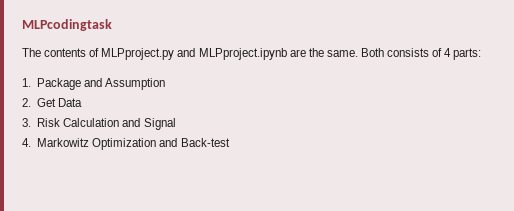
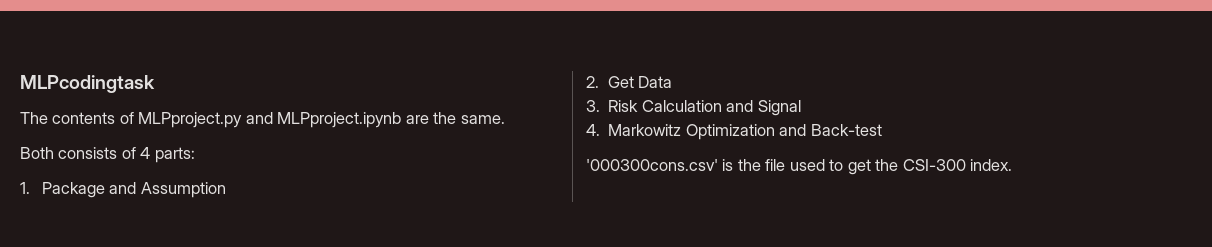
(358, 53) none -> (505, 119) //
(230, 142) none -> [586,159,1013,175] // '000300cons.csv' is the file used to get the CSI-300 index.

